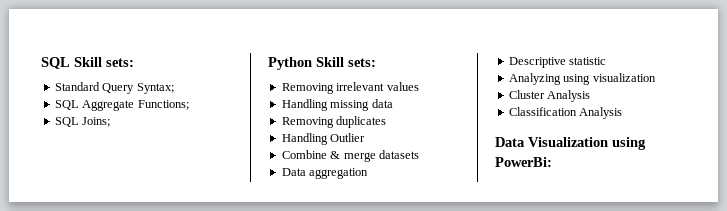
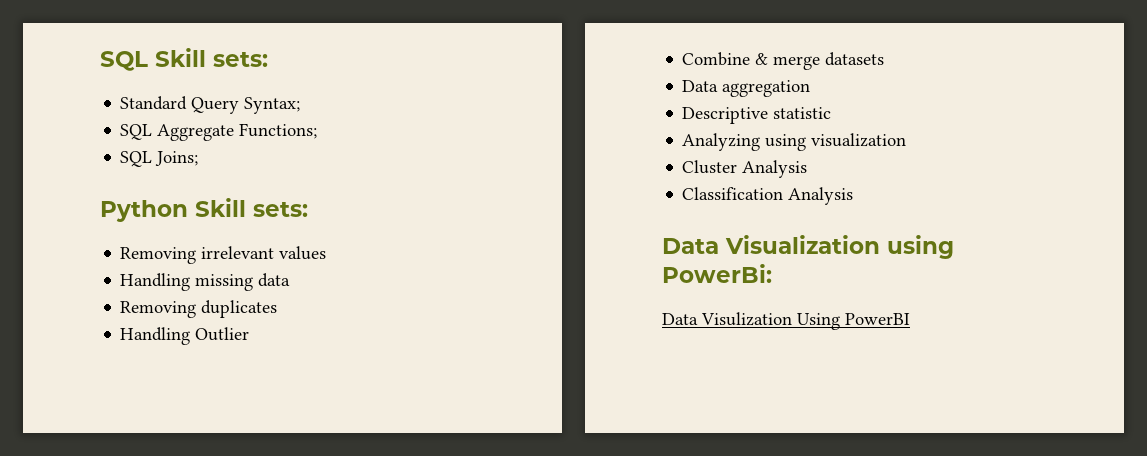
(552, 162) none -> [662,312,910,330] // Data Visulization Using PowerBI

